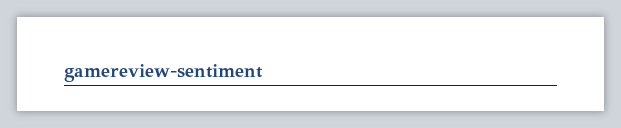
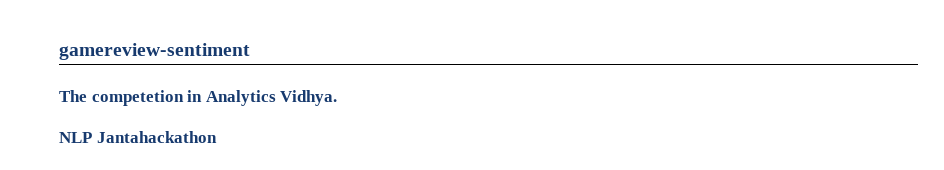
(263, 73) none -> [59,90,338,106] [59,131,217,143] // The competetion in Analytics Vidhya. // NLP Jantahackathon

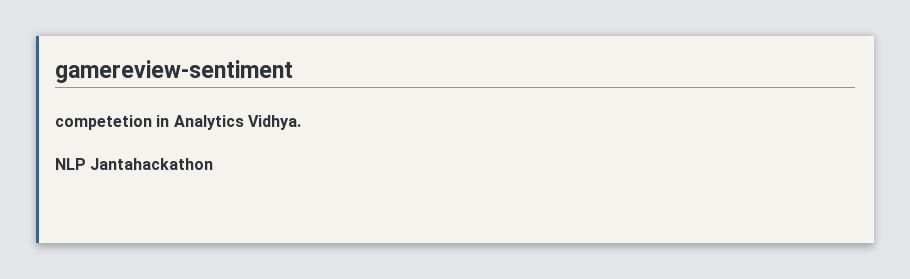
[59,90,87,102] The -> (293, 71) none

